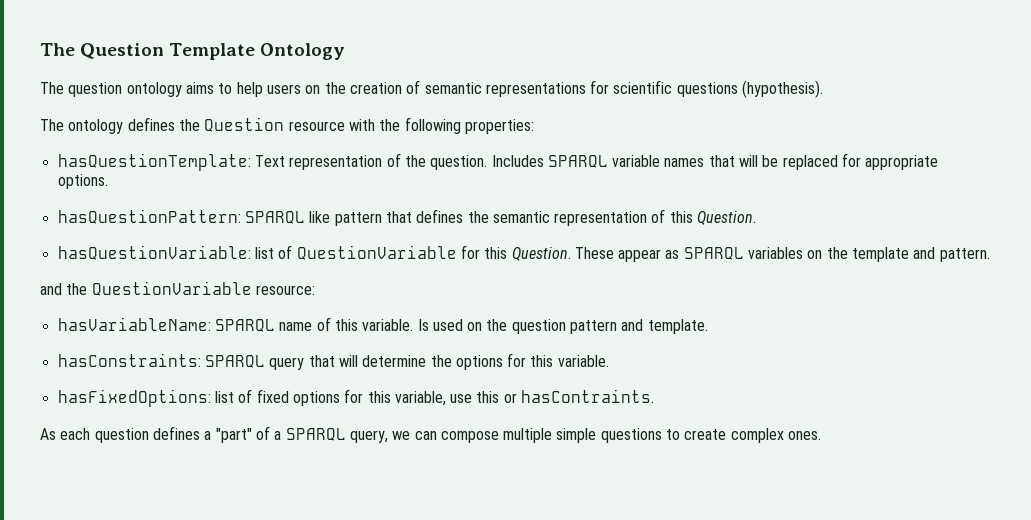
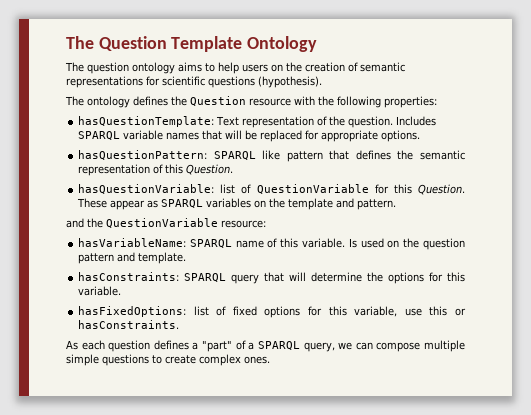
[521,389,655,403] hasContraints. -> [78,320,180,329] hasConstraints.

